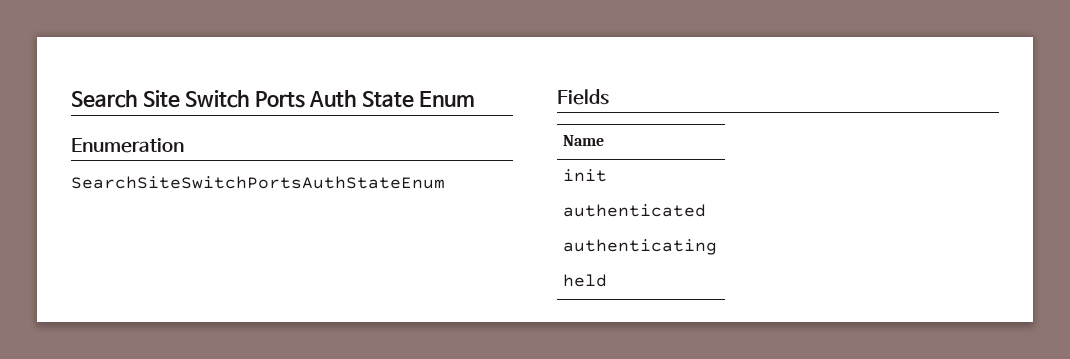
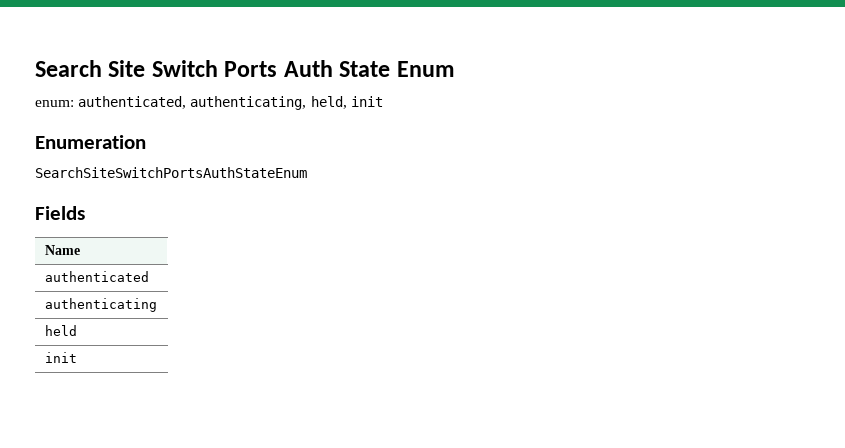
(476, 99) none -> [35,96,383,110] // enum: authenticated, authenticating, held, init
[563,169,608,182] // init -> (80, 250) none
(608, 280) none -> [44,352,77,363] // init

